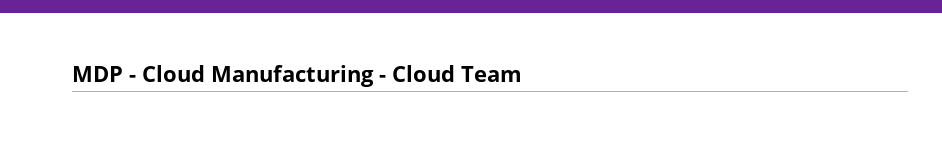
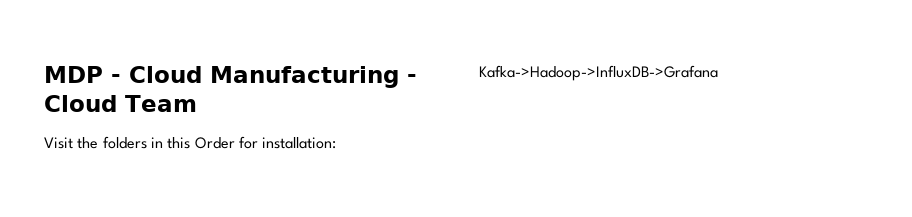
(522, 74) none -> [44,136,337,149] [479,65,718,81] // Visit the folders in this Order for installation: Kafka->Hadoop->InfluxDB->Grafana

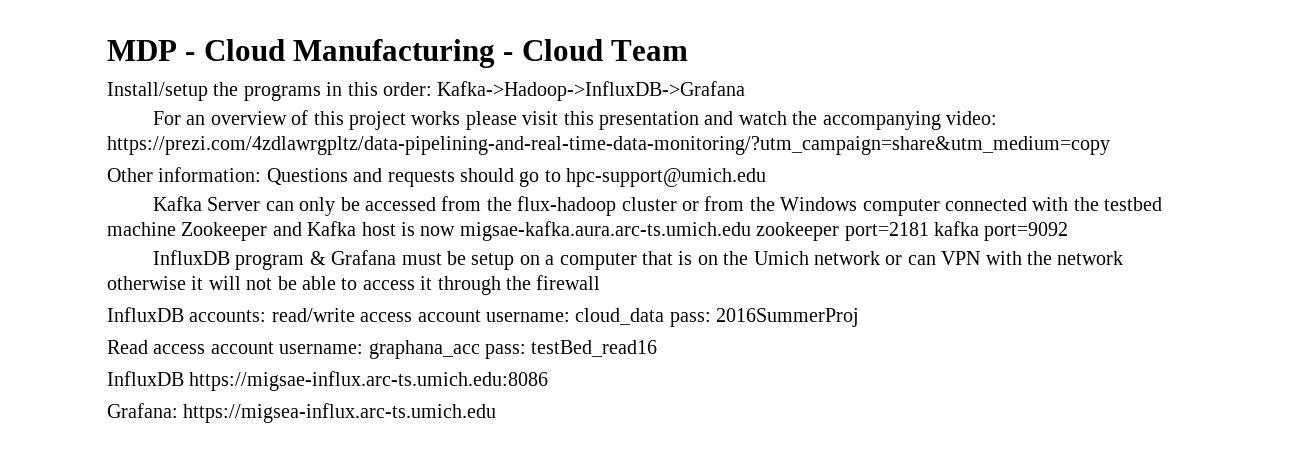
[44,136,337,149] [479,65,718,81] Visit the folders in this Order for installation: Kafka->Hadoop->InfluxDB->Grafana -> [107,81,746,101] [153,110,998,130] [107,136,1110,155] [107,167,767,187] [153,196,1163,216] [107,221,1069,241] [153,250,1124,270] [107,275,601,295] [107,307,860,327] [107,340,658,359] [107,371,549,391] [107,403,497,423] Install/setup the programs in this order: Kafka->Hadoop->InfluxDB->Grafana // For an overview of this project works please visit this presentation and watch the accompanying video: https://prezi.com/4zdlawrgpltz/data-pipelining-and-real-time-data-monitoring/?utm_campaign=share&utm_medium=copy // Other information: Questions and requests should go to hpc-support@umich.edu // Kafka Server can only be accessed from the flux-hadoop cluster or from the Windows computer connected with the testbed machine Zookeeper and Kafka host is now migsae-kafka.aura.arc-ts.umich.edu zookeeper port=2181 kafka port=9092 // InfluxDB program & Grafana must be setup on a computer that is on the Umich network or can VPN with the network otherwise it will not be able to access it through the firewall // InfluxDB accounts: read/write access account username: cloud_data pass: 2016SummerProj // Read access account username: graphana_acc pass: testBed_read16 // InfluxDB https://migsae-influx.arc-ts.umich.edu:8086 // Grafana: https://migsea-influx.arc-ts.umich.edu

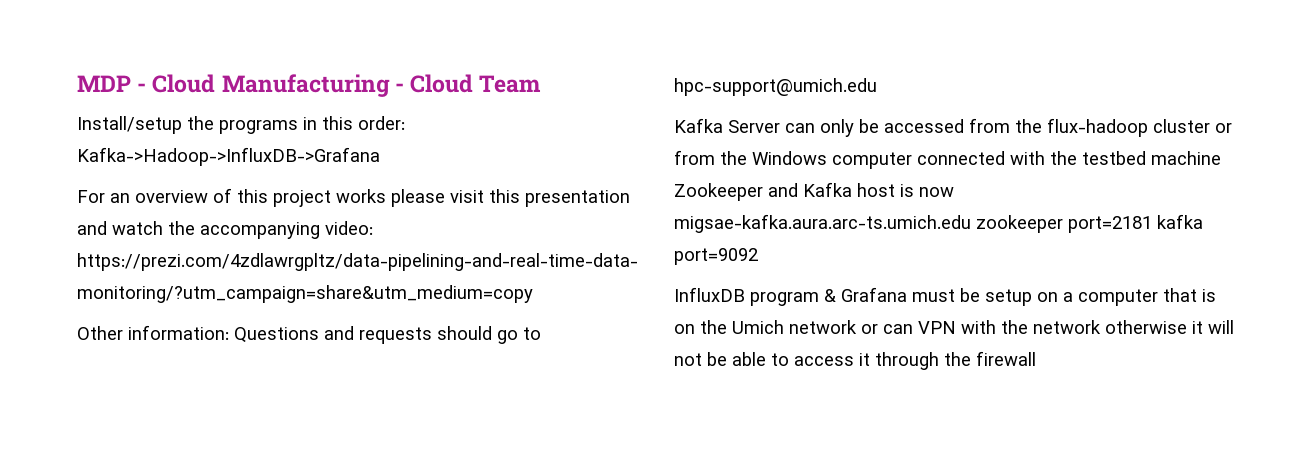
[107,307,860,327] [107,340,658,359] [107,371,549,391] [107,403,497,423] // InfluxDB accounts: read/write access account username: cloud_data pass: 2016SummerProj // Read access account username: graphana_acc pass: testBed_read16 // InfluxDB https://migsae-influx.arc-ts.umich.edu:8086 // Grafana: https://migsea-influx.arc-ts.umich.edu -> (1036, 358) none

